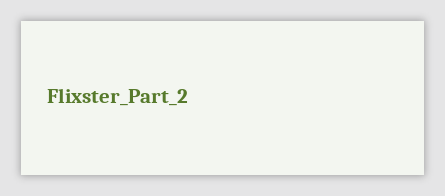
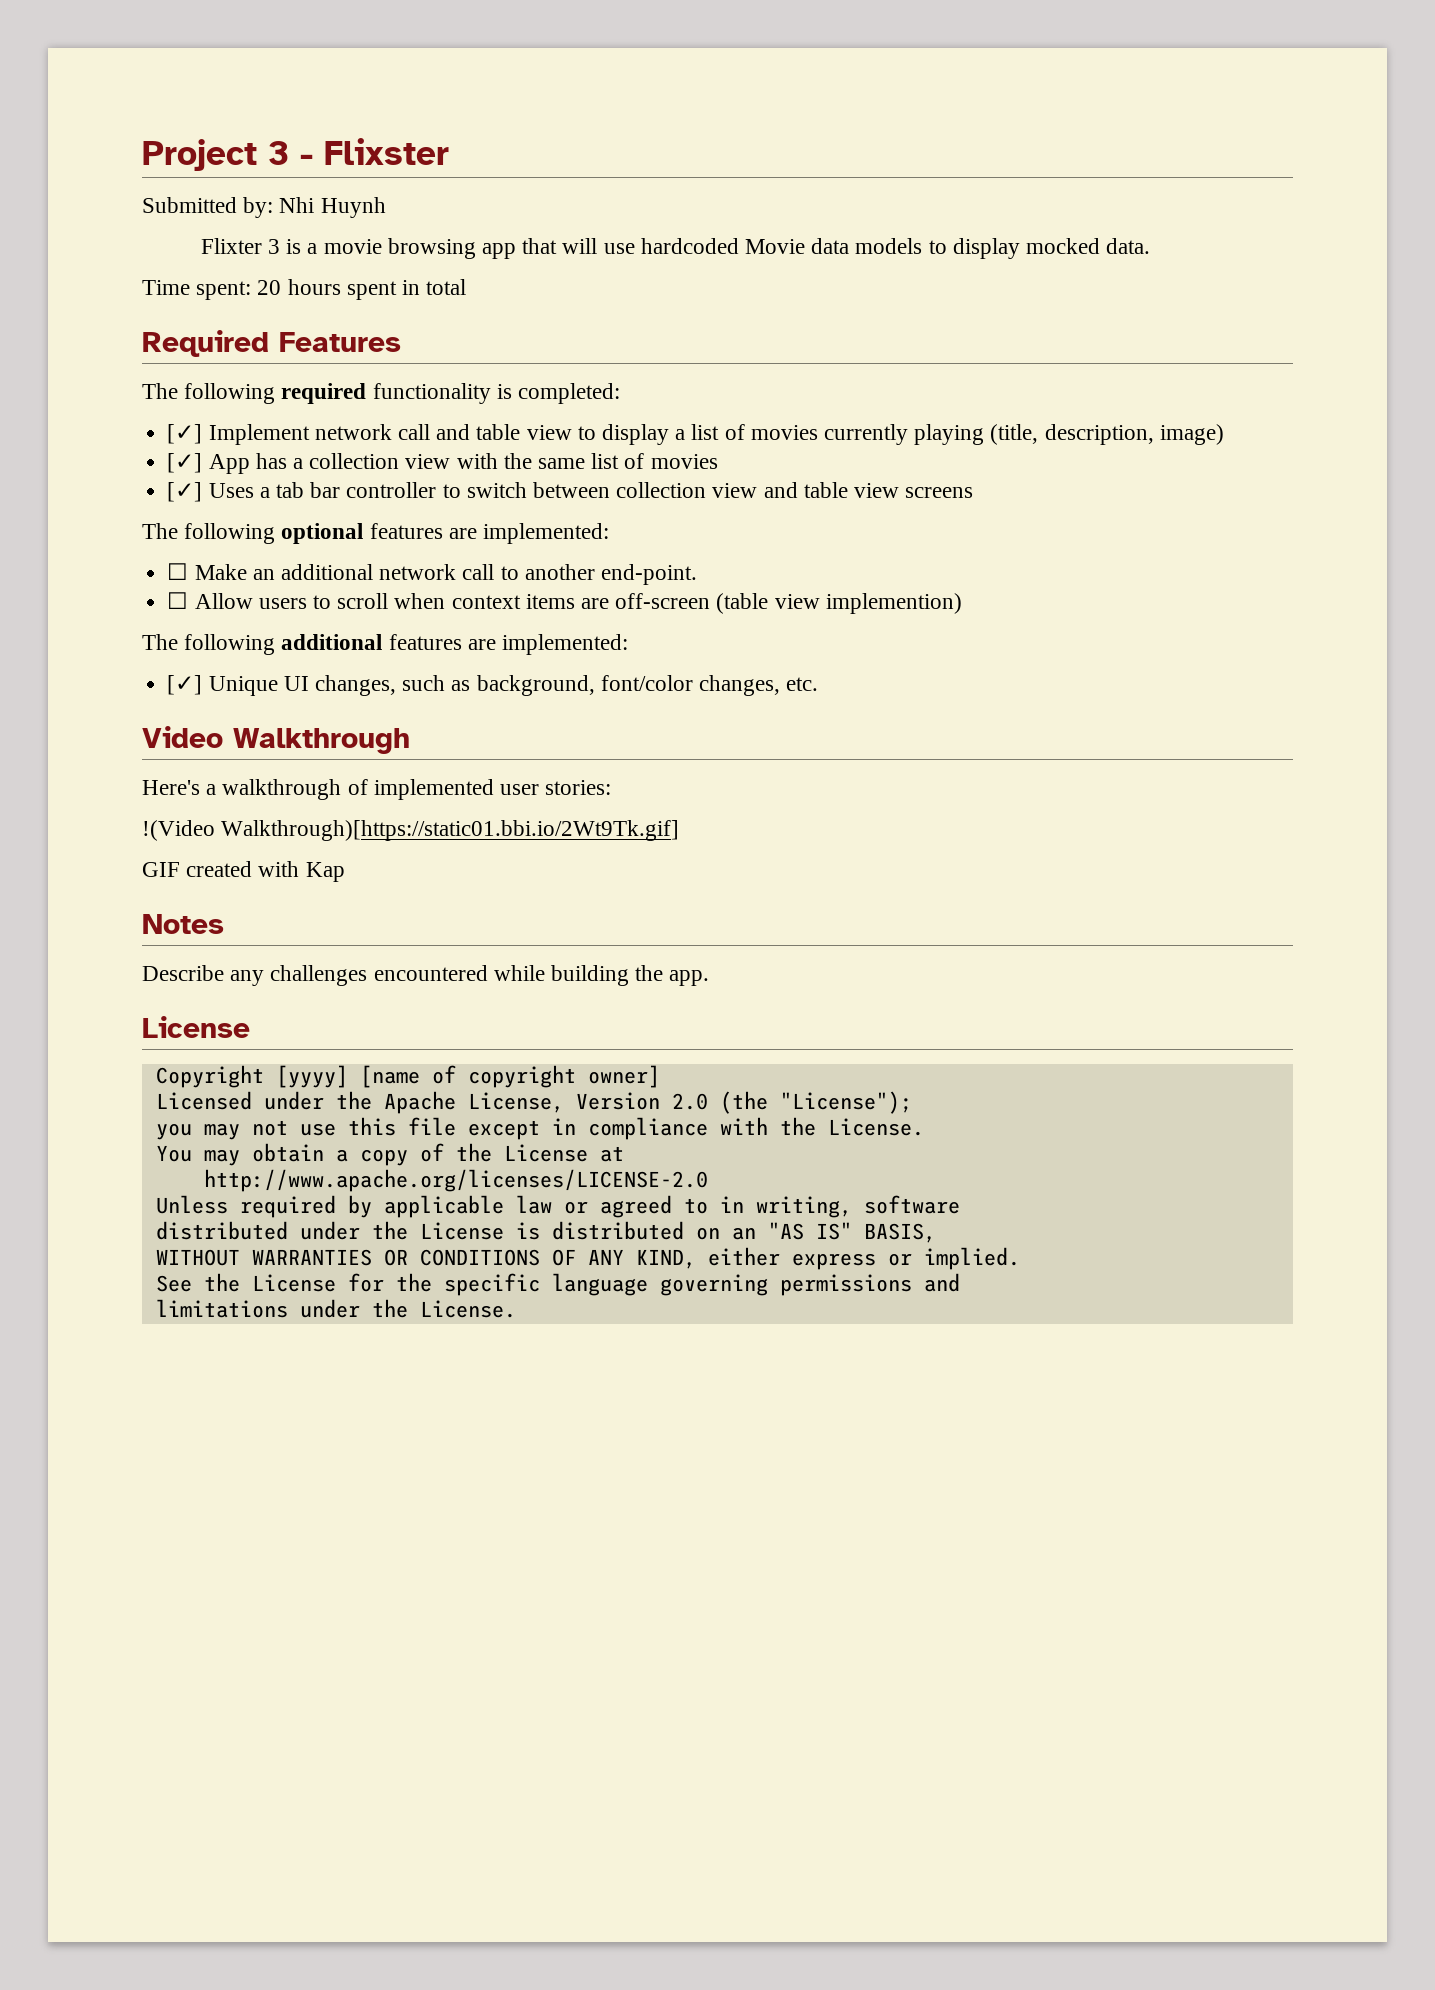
[47,88,188,106] Flixster_Part_2 -> [142,138,449,171] [142,197,386,218] [200,238,1151,259] [142,279,467,300] [142,330,401,357] [142,383,621,404] [167,424,1224,445] [167,453,718,474] [167,482,974,502] [142,523,610,544] [167,563,697,585] [167,592,962,614] [142,634,629,655] [167,675,819,696] [142,726,410,754] [142,779,612,800] [142,820,680,841] [142,861,345,882] [142,914,224,934] [142,965,710,986] [142,1016,250,1038] [155,1065,660,1088] [155,1091,912,1114] [155,1117,924,1140] [155,1143,624,1166] [203,1169,708,1192] [155,1195,960,1218] [155,1221,936,1243] [155,1247,1020,1270] [155,1273,960,1296] [155,1299,516,1318] Project 3 - Flixster // Submitted by: Nhi Huynh // Flixter 3 is a movie browsing app that will use hardcoded Movie data models to display mocked data. // Time spent: 20 hours spent in total // Required Features // The following required functionality is completed: // [✓] Implement network call and table view to display a list of movies currently playing (title, description, image) // [✓] App has a collection view with the same list of movies // [✓] Uses a tab bar controller to switch between collection view and table view screens // The following optional features are implemented: // ☐ Make an additional network call to another end-point. // ☐ Allow users to scroll when context items are off-screen (table view implemention) // The following additional features are implemented: // [✓] Unique UI changes, such as background, font/color changes, etc. // Video Walkthrough // Here's a walkthrough of implemented user stories: // !(Video Walkthrough)[https://static01.bbi.io/2Wt9Tk.gif] // GIF created with Kap // Notes // Describe any challenges encountered while building the app. // License // Copyright [yyyy] [name of copyright owner] // Licensed under the Apache License, Version 2.0 (the "License"); // you may not use this file except in compliance with the License. // You may obtain a copy of the License at // http://www.apache.org/licenses/LICENSE-2.0 // Unless required by applicable law or agreed to in writing, software // distributed under the License is distributed on an "AS IS" BASIS, // WITHOUT WARRANTIES OR CONDITIONS OF ANY KIND, either express or implied. // See the License for the specific language governing permissions and // limitations under the License.

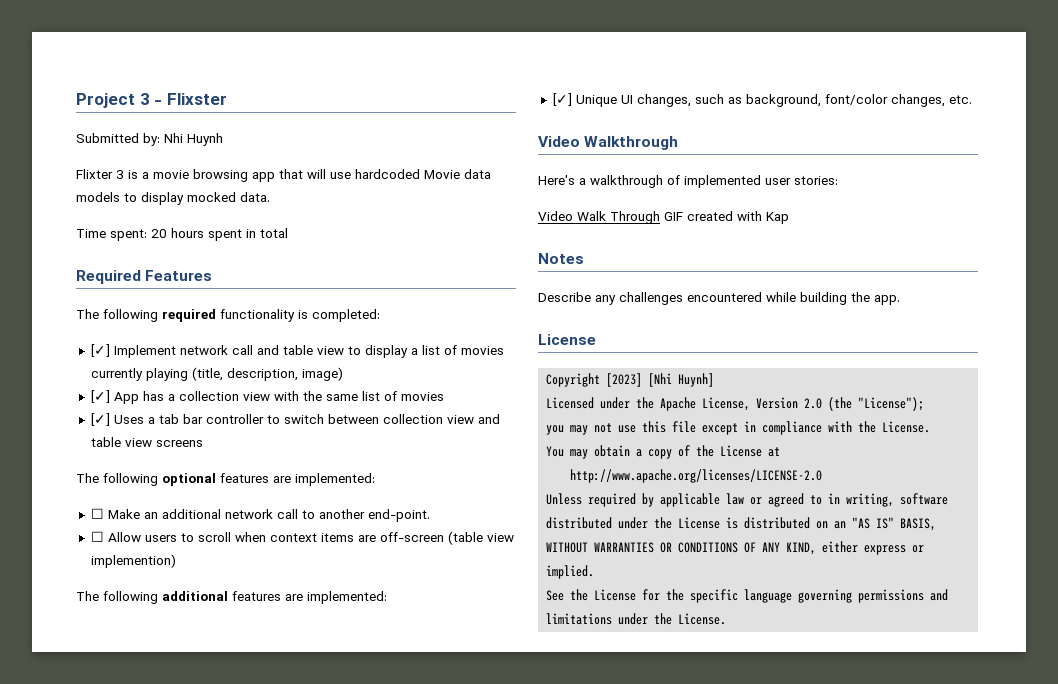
[142,820,680,841] !(Video Walkthrough)[https://static01.bbi.io/2Wt9Tk.gif] // -> [538,211,660,224] Video Walk Through
[275,1065,660,1088] [yyyy] [name of copyright owner] -> [606,373,715,387] [2023] [Nhi Huynh]

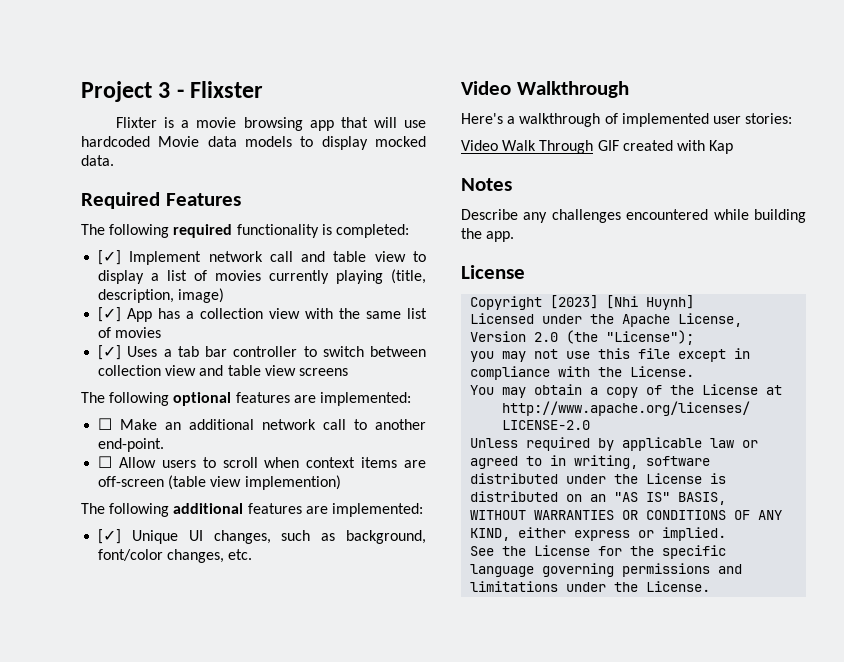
[76,133,223,146] // Submitted by: Nhi Huynh -> (264, 89) none
[116,170,124,179] 3 -> (158, 122) none
[76,228,288,241] // Time spent: 20 hours spent in total -> (114, 160) none

